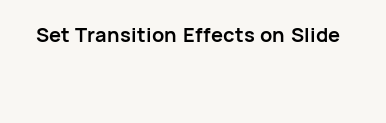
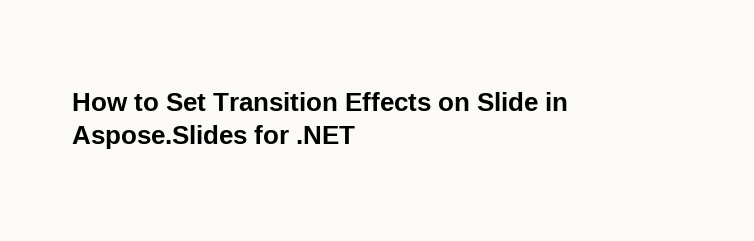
(36, 35) none -> [72,93,160,111] How to
(340, 35) none -> [545,92,569,111] [72,125,356,149] in Aspose.Slides for .NET

